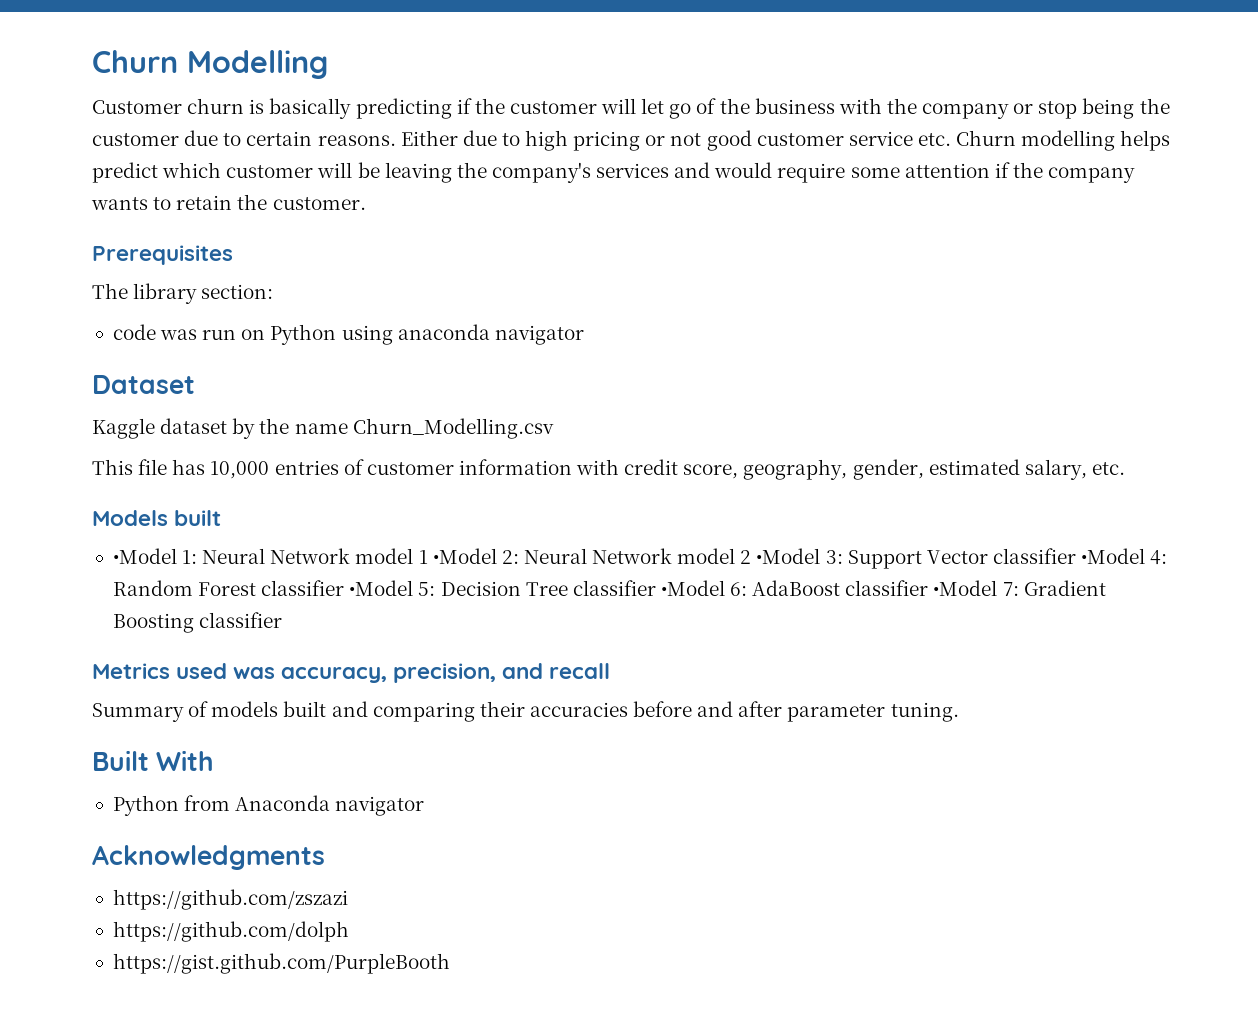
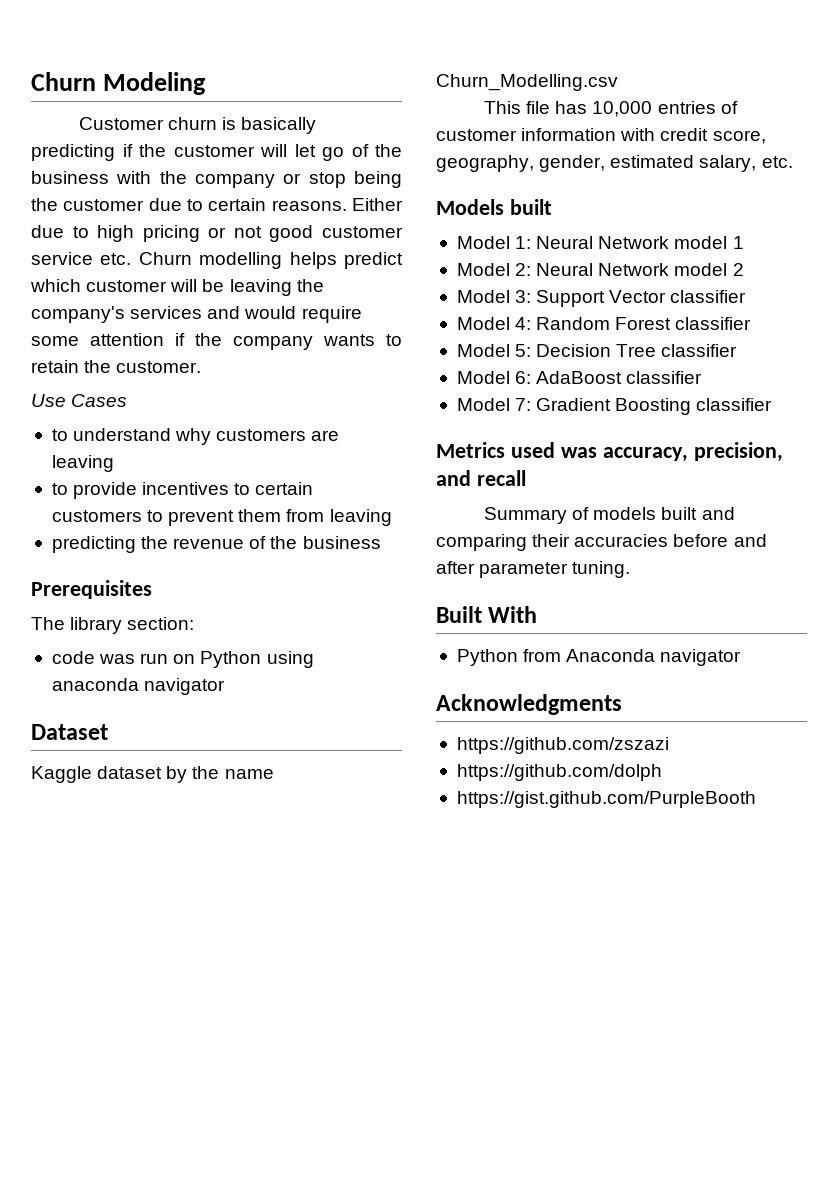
[92,50,328,79] Churn Modelling -> [31,72,206,95] Churn Modeling
(366, 203) none -> [31,394,128,407] [51,428,340,445] [51,455,114,472] [51,482,314,499] [51,509,392,526] [51,536,381,553] // Use Cases // to understand why customers are leaving // to provide incentives to certain customers to prevent them from leaving // predicting the revenue of the business
[112,548,177,564] •Model -> [456,236,510,249] Model
[432,548,497,564] •Model -> [456,263,510,276] // Model
[756,548,821,564] •Model -> [456,290,510,303] // Model
[1081,548,1146,564] •Model -> [456,317,510,330] // Model
[349,580,414,596] •Model -> [456,344,510,357] // Model
[660,580,725,596] •Model -> [456,371,510,384] // Model
[933,580,998,596] •Model -> [456,398,510,411] // Model

